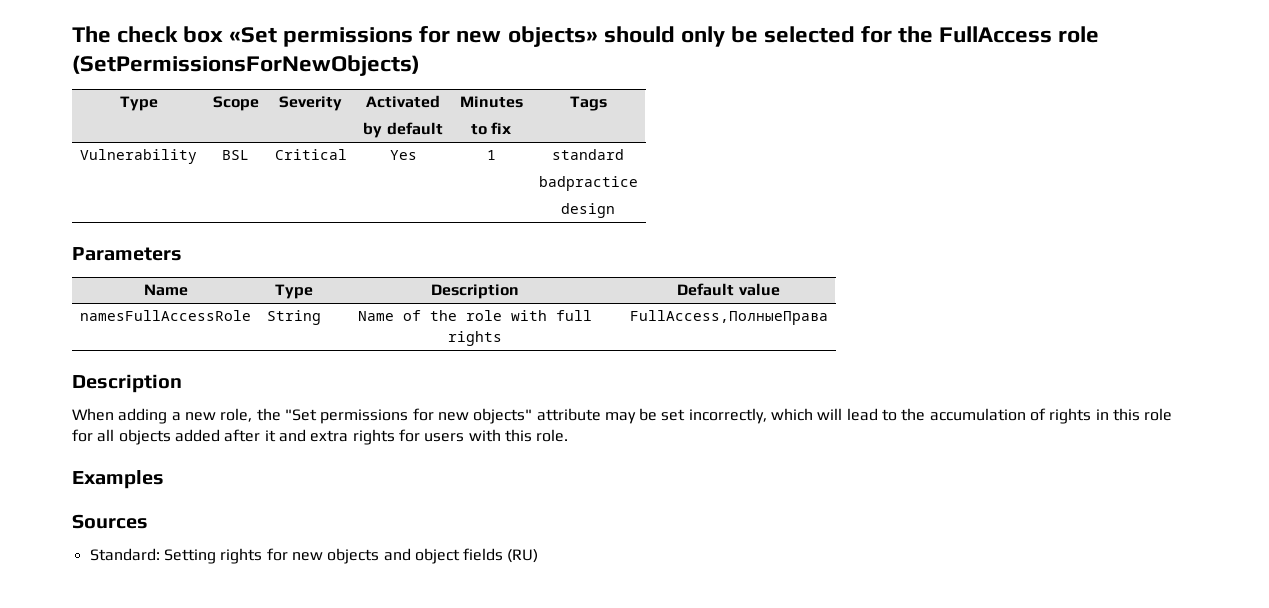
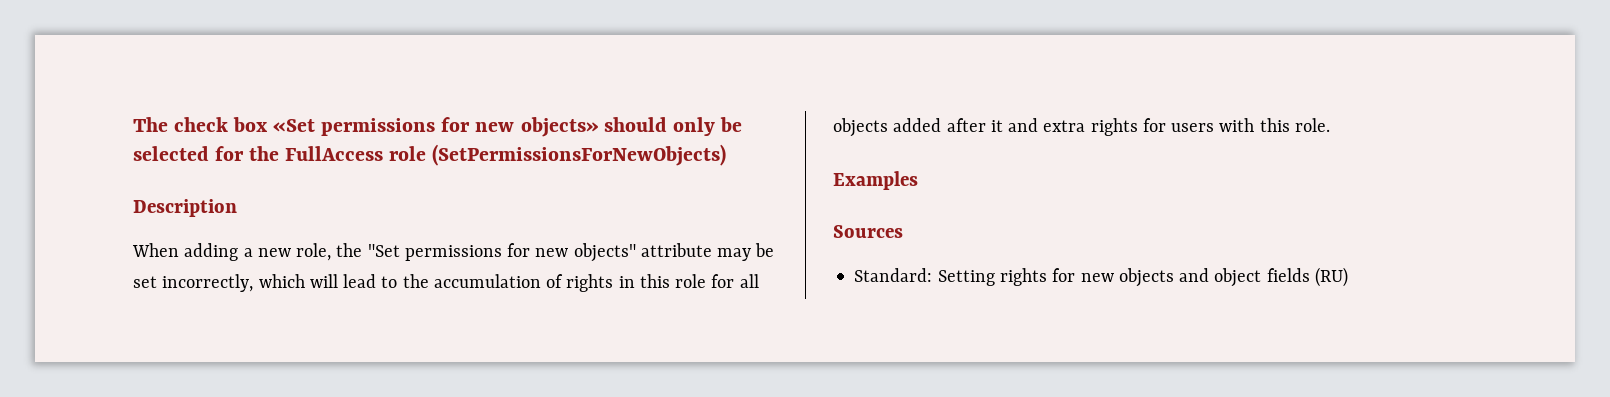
[119,96,158,111] [212,96,259,111] [279,96,342,111] [366,95,440,108] [363,122,443,138] [459,96,523,108] [470,122,512,135] [569,96,607,111] [80,149,197,164] [222,150,249,160] [274,149,347,160] [389,150,417,160] [486,150,496,160] [552,149,624,160] [538,176,638,191] [561,203,615,218] [72,247,182,261] [143,284,188,296] [274,284,313,299] [431,284,519,299] [677,283,780,296] [80,310,251,321] [266,310,321,325] [358,310,592,321] [448,331,502,346] [629,310,828,325] // Type | Scope | Severity | Activated // by default | Minutes // to fix | Tags // Vulnerability | BSL | Critical | Yes | 1 | standard // badpractice // design // Parameters // Name | Type | Description | Default value // namesFullAccessRole | String | Name of the role with full rights | FullAccess,ПолныеПрава -> (727, 155) none

